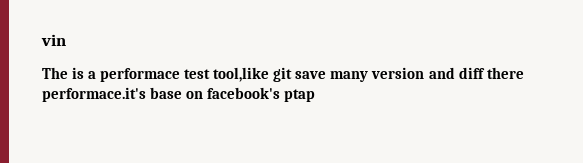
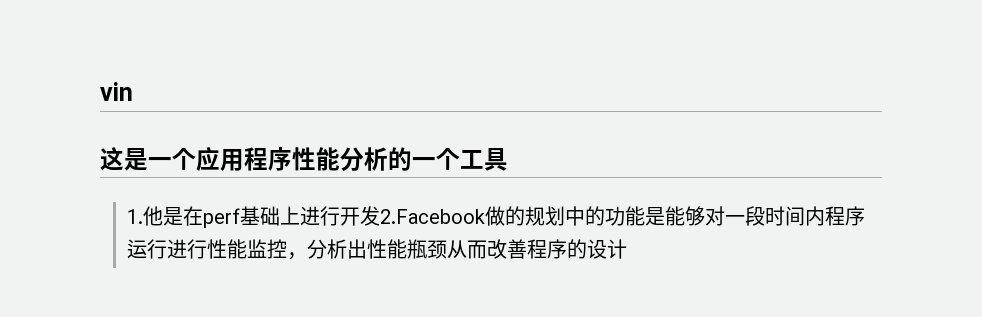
[42,67,524,82] [42,87,316,102] The is a performace test tool,like git save many version and diff there performace.it's base on facebook's ptap -> [100,147,508,171] [126,206,865,228] [126,239,627,260] 这是一个应用程序性能分析的一个工具 // 1.他是在perf基础上进行开发2.Facebook做的规划中的功能是能够对一段时间内程序运行进行性能监控，分析出性能瓶颈从而改善程序的设计

